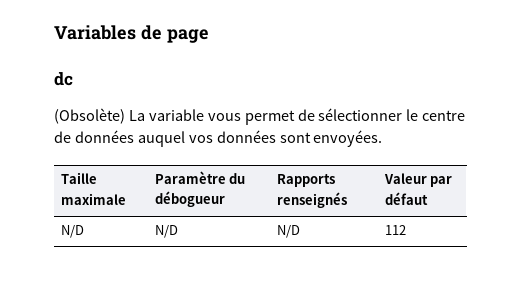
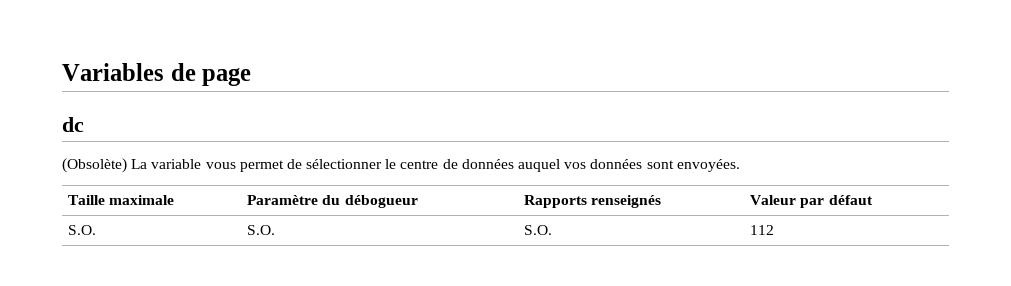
[60,225,84,238] [154,225,178,238] [276,225,300,238] N/D | N/D | N/D -> [68,225,97,235] [247,225,276,235] [524,225,553,235] S.O. | S.O. | S.O.

